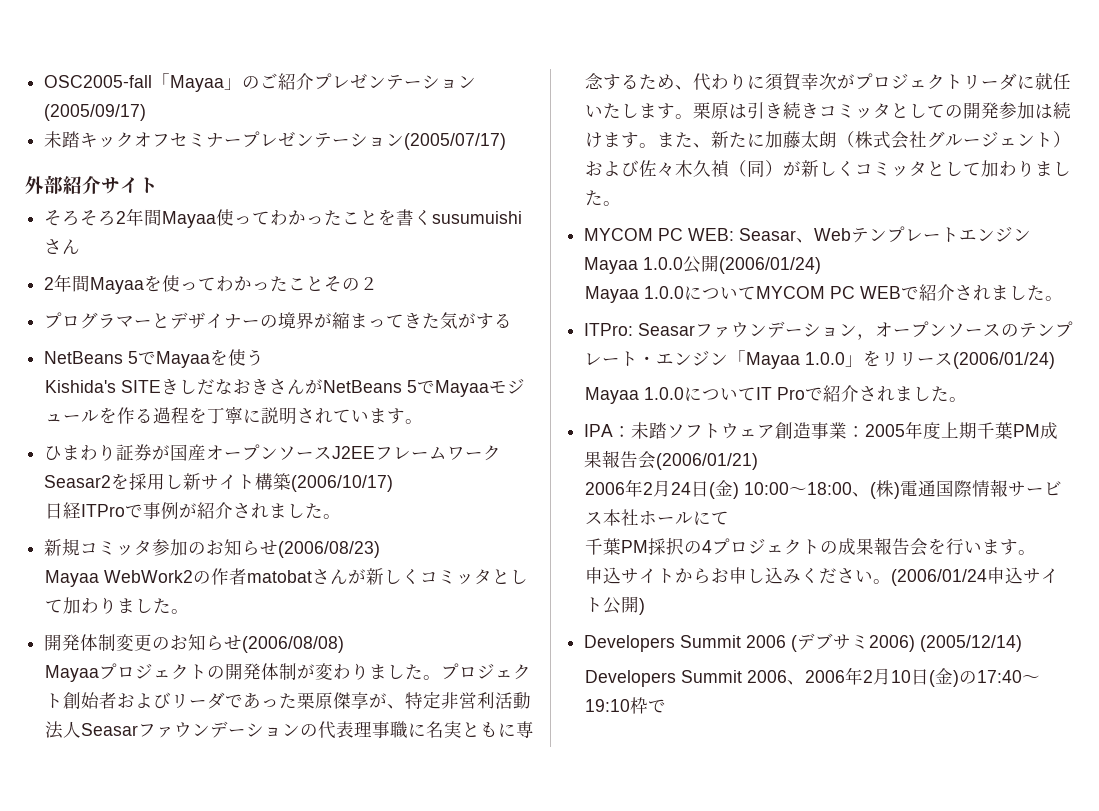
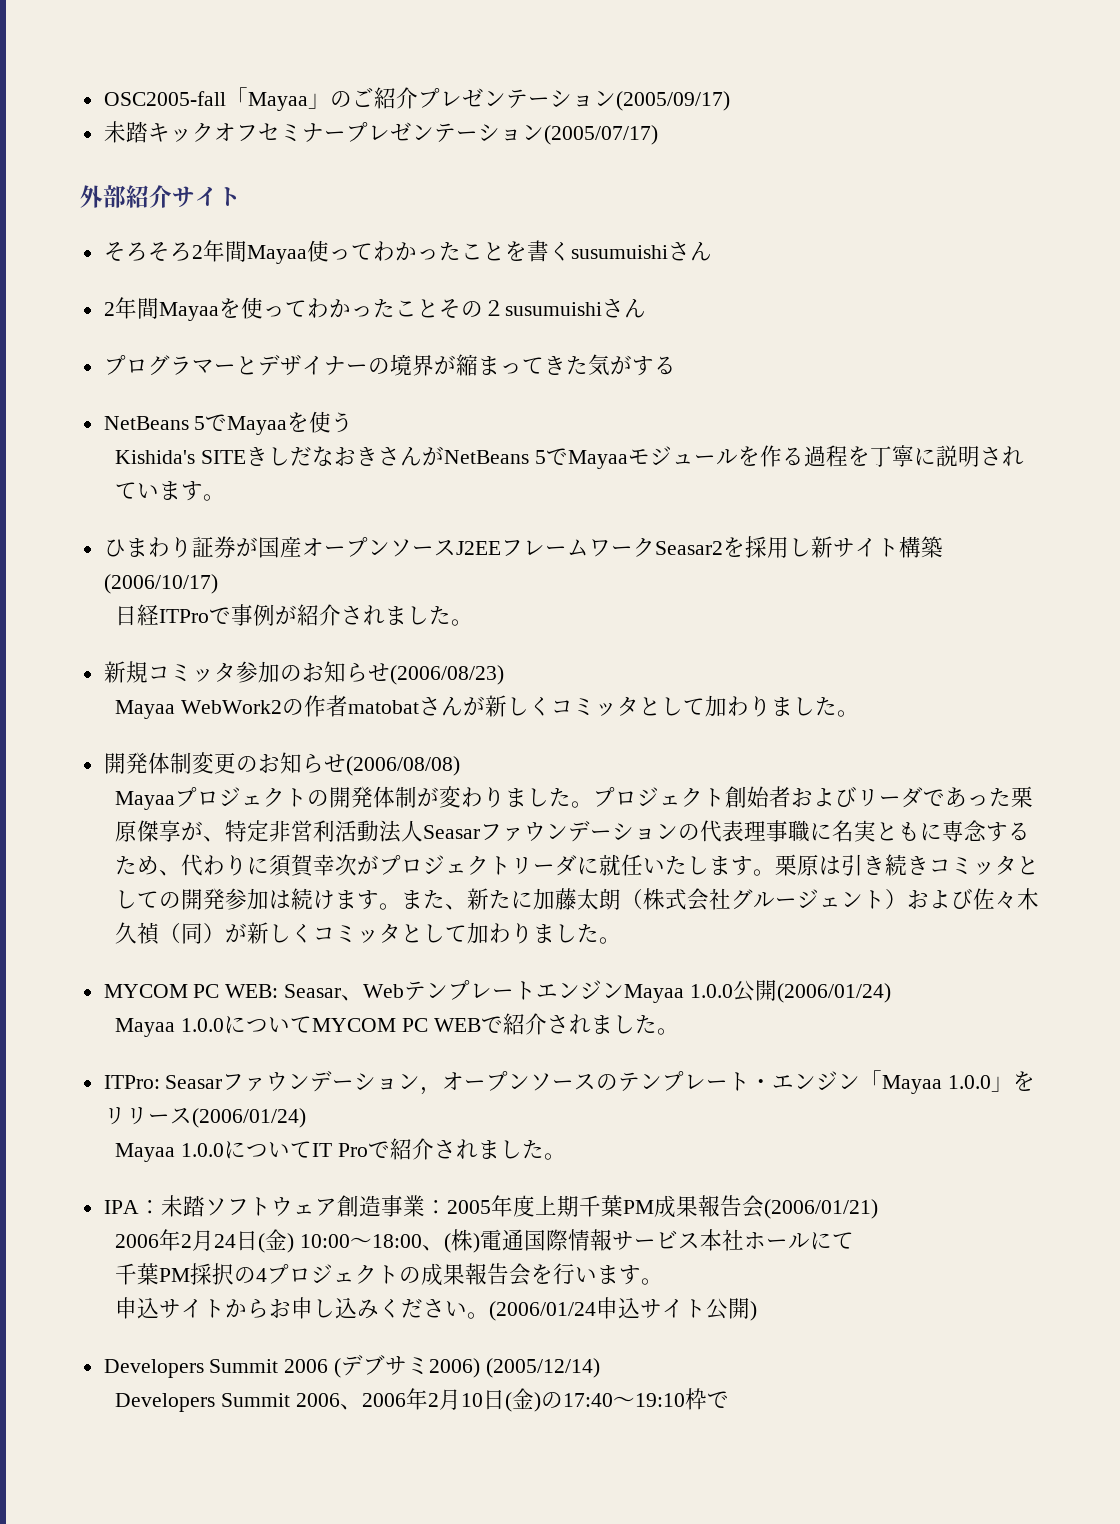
(379, 283) none -> [504,298,646,318] susumuishiさん

